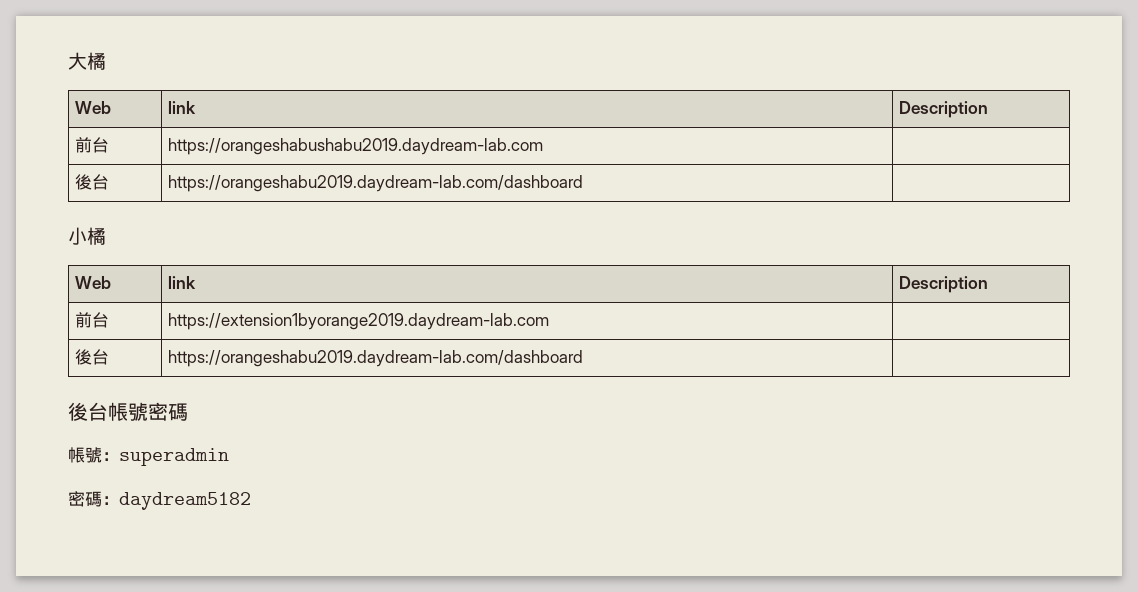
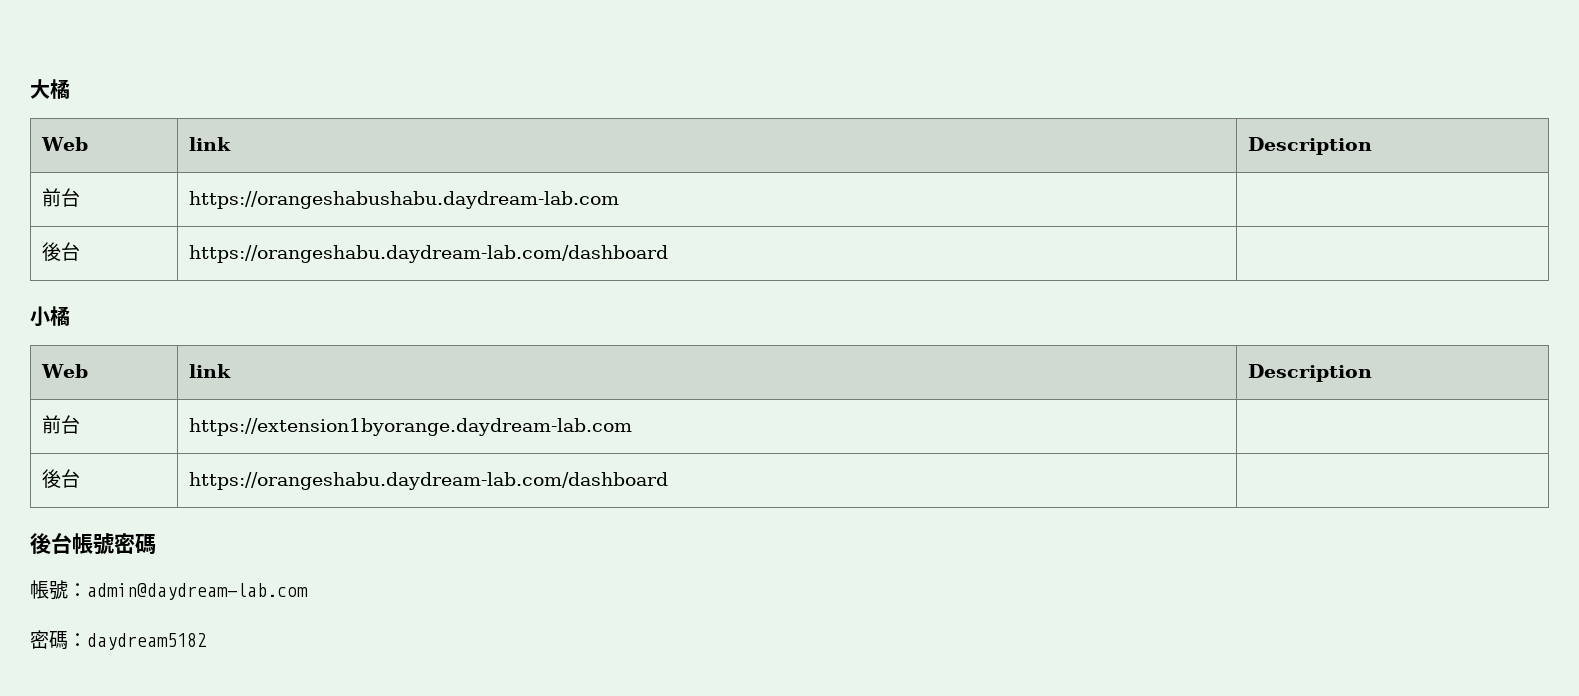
[168,138,544,155] [75,174,110,190] [168,175,584,192] https://orangeshabushabu2019.daydream-lab.com | // 後台 | https://orangeshabu2019.daydream-lab.com/dashboard -> [188,191,619,209] [41,242,80,261] [188,245,668,263] https://orangeshabushabu.daydream-lab.com | // 後台 | https://orangeshabu.daydream-lab.com/dashboard
[168,313,550,330] [75,349,110,365] [168,350,584,367] https://extension1byorange2019.daydream-lab.com | // 後台 | https://orangeshabu2019.daydream-lab.com/dashboard -> [188,418,632,436] [41,469,80,488] [188,472,668,490] https://extension1byorange.daydream-lab.com | // 後台 | https://orangeshabu.daydream-lab.com/dashboard
[119,448,229,466] superadmin -> [87,583,308,600] admin@daydream-lab.com

